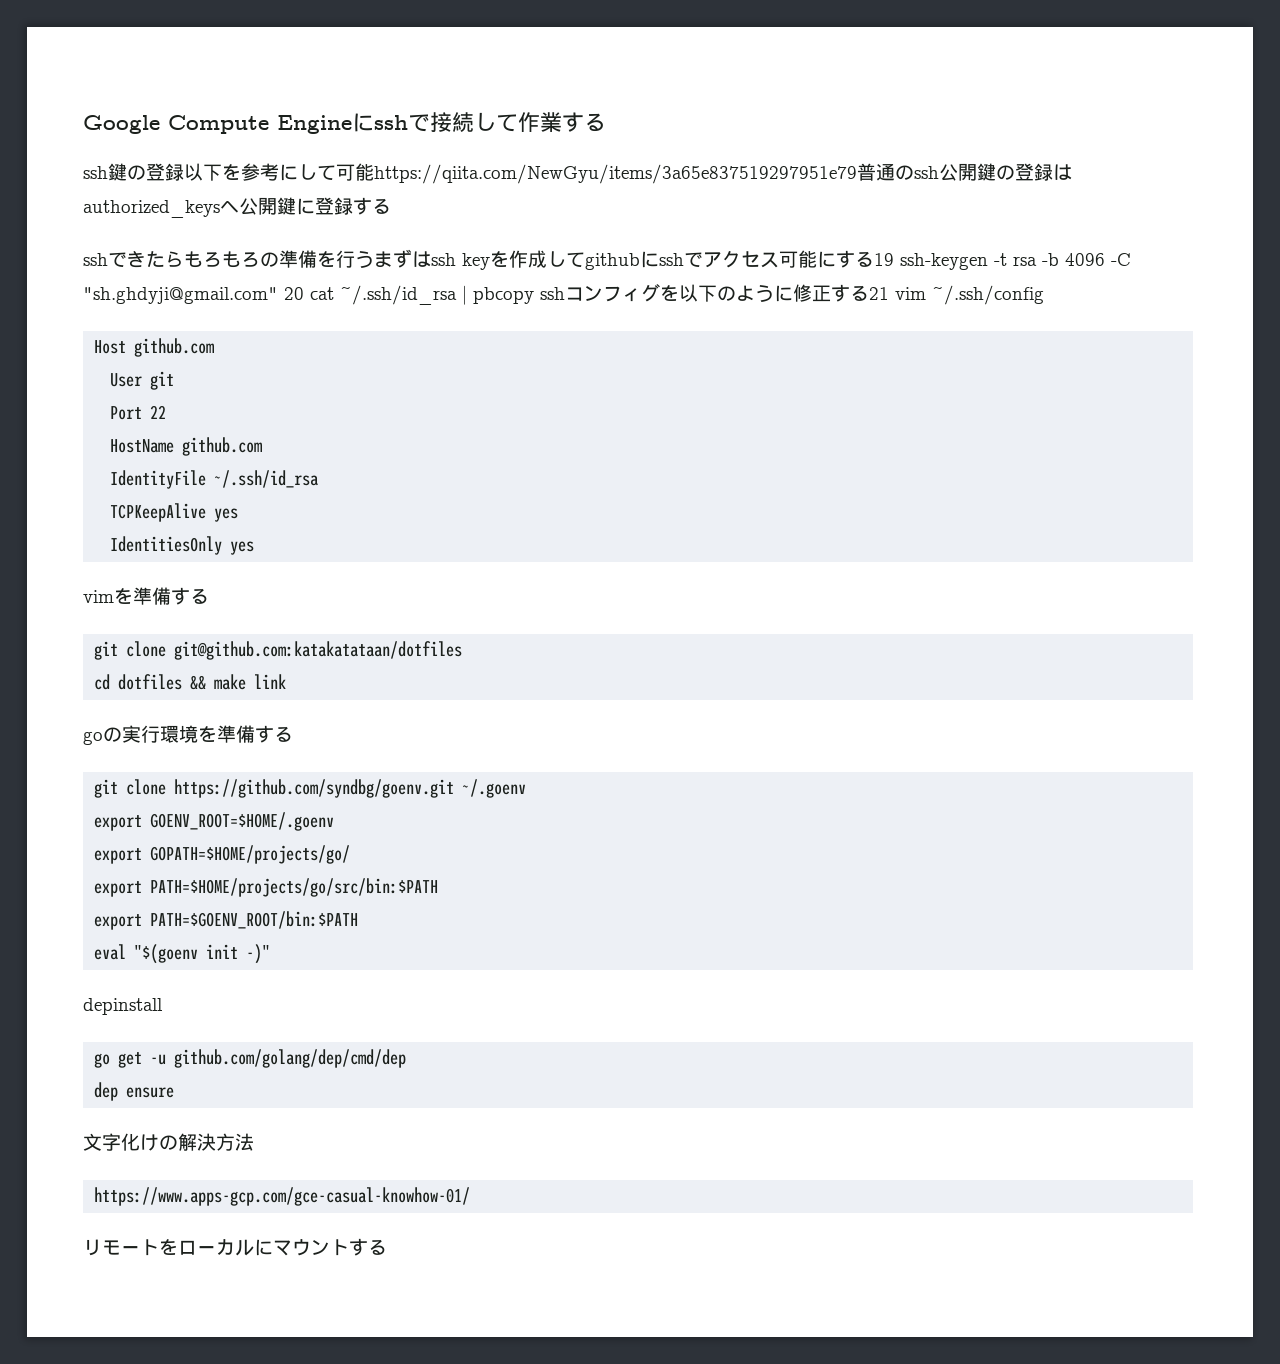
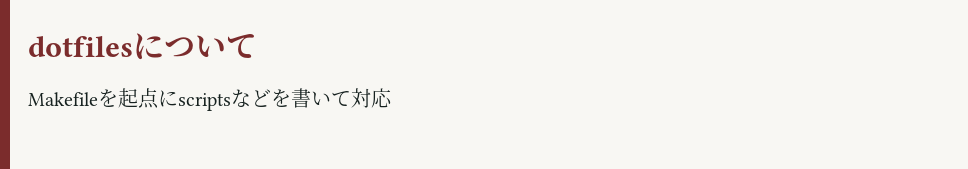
[83,112,606,134] [83,163,1072,184] [83,197,391,218] [83,249,1131,270] [83,284,1044,305] [94,338,215,357] [110,371,175,390] [110,405,167,420] [110,437,263,456] [110,470,319,489] [110,503,239,522] [110,536,255,555] [83,587,209,605] [94,641,463,660] [94,674,287,690] [83,725,293,745] [94,779,527,798] [94,812,335,831] [94,845,351,864] [94,878,439,897] [94,911,359,930] [94,944,271,964] [83,998,163,1015] [94,1049,407,1068] [94,1082,175,1101] [83,1133,254,1151] [94,1187,471,1206] [83,1238,387,1256] Google Compute Engineにsshで接続して作業する // ssh鍵の登録以下を参考にして可能https://qiita.com/NewGyu/items/3a65e837519297951e79普通のssh公開鍵の登録はauthorized_keysへ公開鍵に登録する // sshできたらもろもろの準備を行うまずはssh keyを作成してgithubにsshでアクセス可能にする19 ssh-keygen -t rsa -b 4096 -C "sh.ghdyji@gmail.com" 20 cat ~/.ssh/id_rsa | pbcopy sshコンフィグを以下のように修正する21 vim ~/.ssh/config // Host github.com // User git // Port 22 // HostName github.com // IdentityFile ~/.ssh/id_rsa // TCPKeepAlive yes // IdentitiesOnly yes // vimを準備する // git clone git@github.com:katakatataan/dotfiles // cd dotfiles && make link // goの実行環境を準備する // git clone https://github.com/syndbg/goenv.git ~/.goenv // export GOENV_ROOT=$HOME/.goenv // export GOPATH=$HOME/projects/go/ // export PATH=$HOME/projects/go/src/bin:$PATH // export PATH=$GOENV_ROOT/bin:$PATH // eval "$(goenv init -)" // depinstall // go get -u github.com/golang/dep/cmd/dep // dep ensure // 文字化けの解決方法 // https://www.apps-gcp.com/gce-casual-knowhow-01/ // リモートをローカルにマウントする -> [28,33,257,60] [28,88,392,111] dotfilesについて // Makefileを起点にscriptsなどを書いて対応

